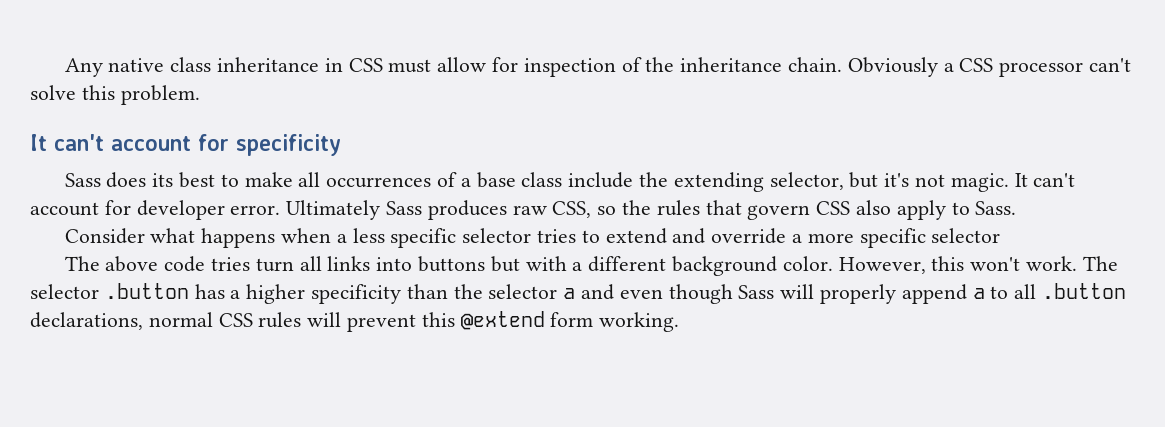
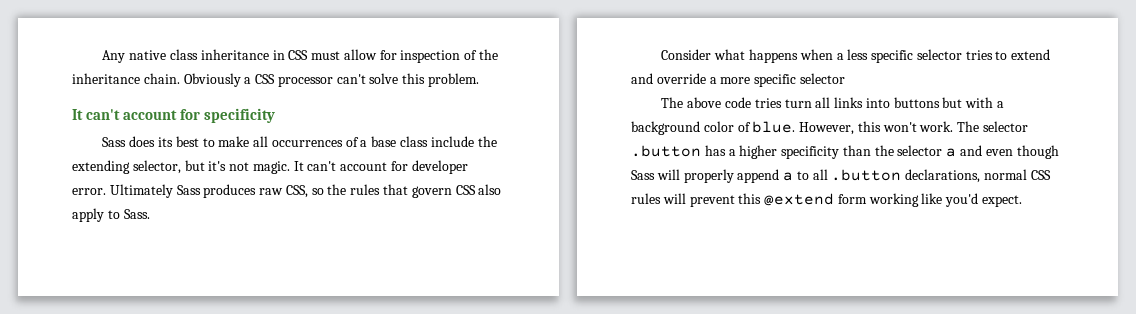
[588,256,833,276] different background color. -> [631,121,796,135] background color of blue.
[599,312,680,332] working. -> [868,193,1023,207] working like you'd expect.

